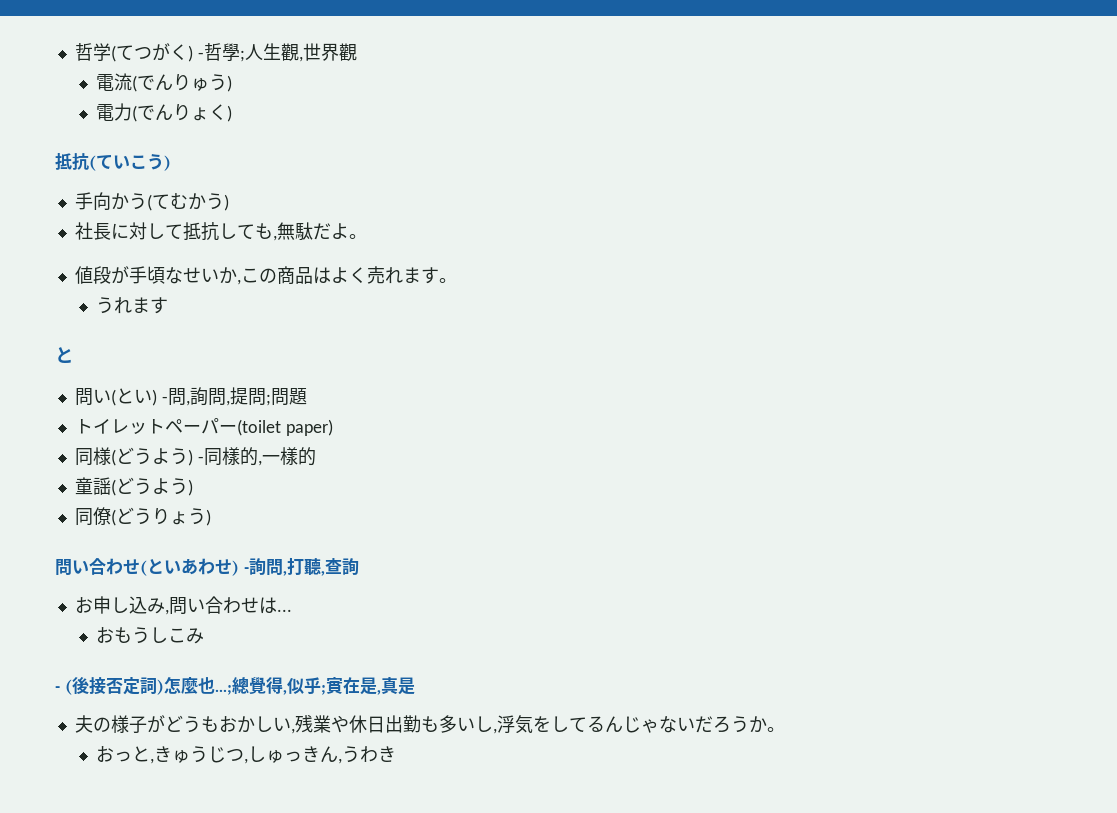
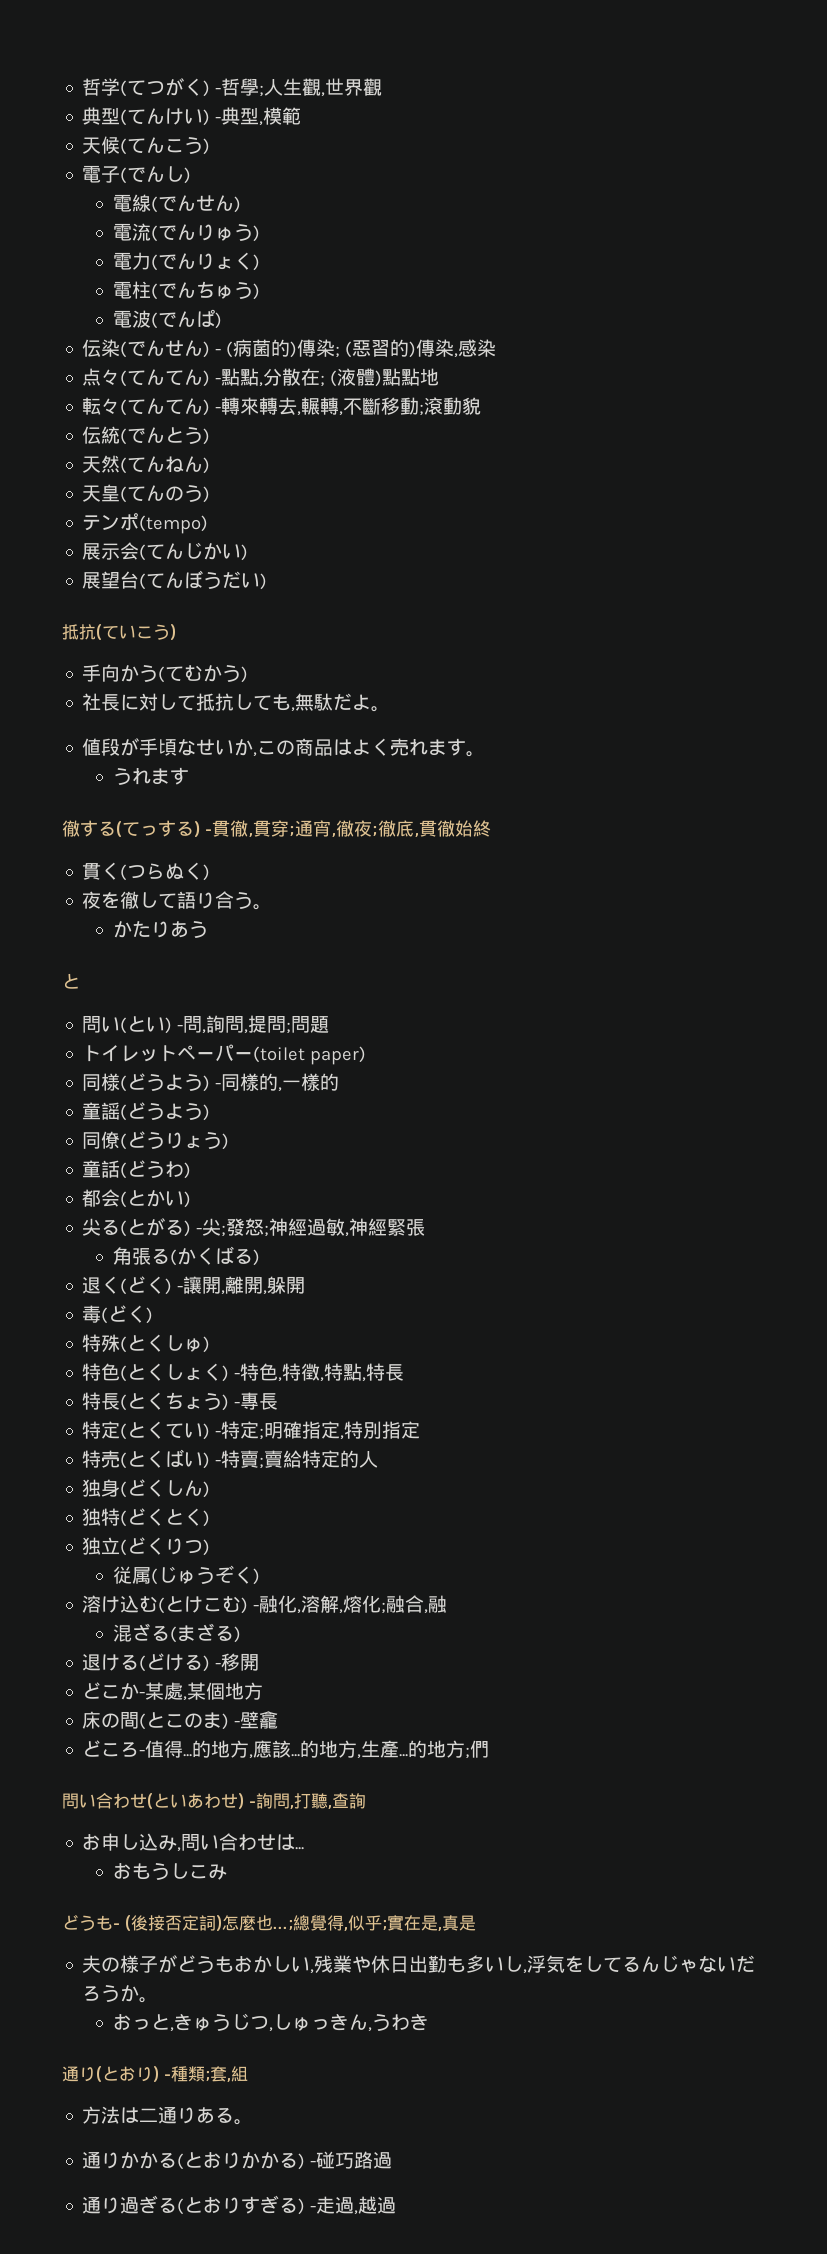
(357, 52) none -> [82,107,302,126] [82,136,211,155] [82,165,192,184] [112,194,241,213] // 典型(てんけい) -典型,模範 // 天候(てんこう) // 電子(でんし) // 電線(でんせん)
(233, 113) none -> [112,281,260,300] [112,309,222,329] [82,339,497,358] [82,368,440,387] [82,397,482,416] [82,426,211,445] [82,455,211,474] [82,484,211,503] [82,513,209,534] [82,542,249,561] [82,570,268,590] // 電柱(でんちゅう) // 電波(でんぱ) // 伝染(でんせん) - (病菌的)傳染; (惡習的)傳染,感染 // 点々(てんてん) -點點,分散在; (液體)點點地 // 転々(てんてん) -轉來轉去,輾轉,不斷移動;滾動貌 // 伝統(でんとう) // 天然(てんねん) // 天皇(てんのう) // テンポ(tempo) // 展示会(てんじかい) // 展望台(てんぼうだい)
(169, 305) none -> [62,820,491,837] [82,862,211,881] [82,891,273,910] [112,921,208,938] // 徹する(てっする) -貫徹,貫穿;通宵,徹夜;徹底,貫徹始終 // 貫く(つらぬく) // 夜を徹して語り合う。 // かたりあう
(211, 517) none -> [82,1160,192,1179] [82,1189,192,1208] [82,1218,426,1237] [112,1246,260,1266] [82,1276,306,1295] [82,1305,154,1324] [82,1334,211,1353] [82,1363,405,1382] [82,1392,279,1411] [82,1421,421,1440] [82,1449,379,1469] [82,1479,211,1498] [82,1508,211,1527] [82,1537,211,1556] [112,1565,260,1585] [82,1595,448,1614] [112,1623,241,1643] [82,1653,260,1672] [82,1682,264,1701] [82,1711,279,1730] [82,1740,490,1759] // 童話(どうわ) // 都会(とかい) // 尖る(とがる) -尖;發怒;神經過敏,神經緊張 // 角張る(かくばる) // 退く(どく) -讓開,離開,躲開 // 毒(どく) // 特殊(とくしゅ) // 特色(とくしょく) -特色,特徵,特點,特長 // 特長(とくちょう) -專長 // 特定(とくてい) -特定;明確指定,特別指定 // 特売(とくばい) -特賣;賣給特定的人 // 独身(どくしん) // 独特(どくとく) // 独立(どくりつ) // 従属(じゅうぞく) // 溶け込む(とけこむ) -融化,溶解,熔化;融合,融 // 混ざる(まざる) // 退ける(どける) -移開 // どこか-某處,某個地方 // 床の間(とこのま) -壁龕 // どころ-值得...的地方,應該...的地方,生產...的地方;們
(205, 636) none -> [62,1914,113,1931] どうも
(397, 754) none -> [62,2066,248,2082] [82,2106,254,2125] [82,2151,393,2170] [82,2195,397,2215] // 通り(とおり) -種類;套,組 // 方法は二通りある。 // 通りかかる(とおりかかる) -碰巧路過 // 通り過ぎる(とおりすぎる) -走過,越過

